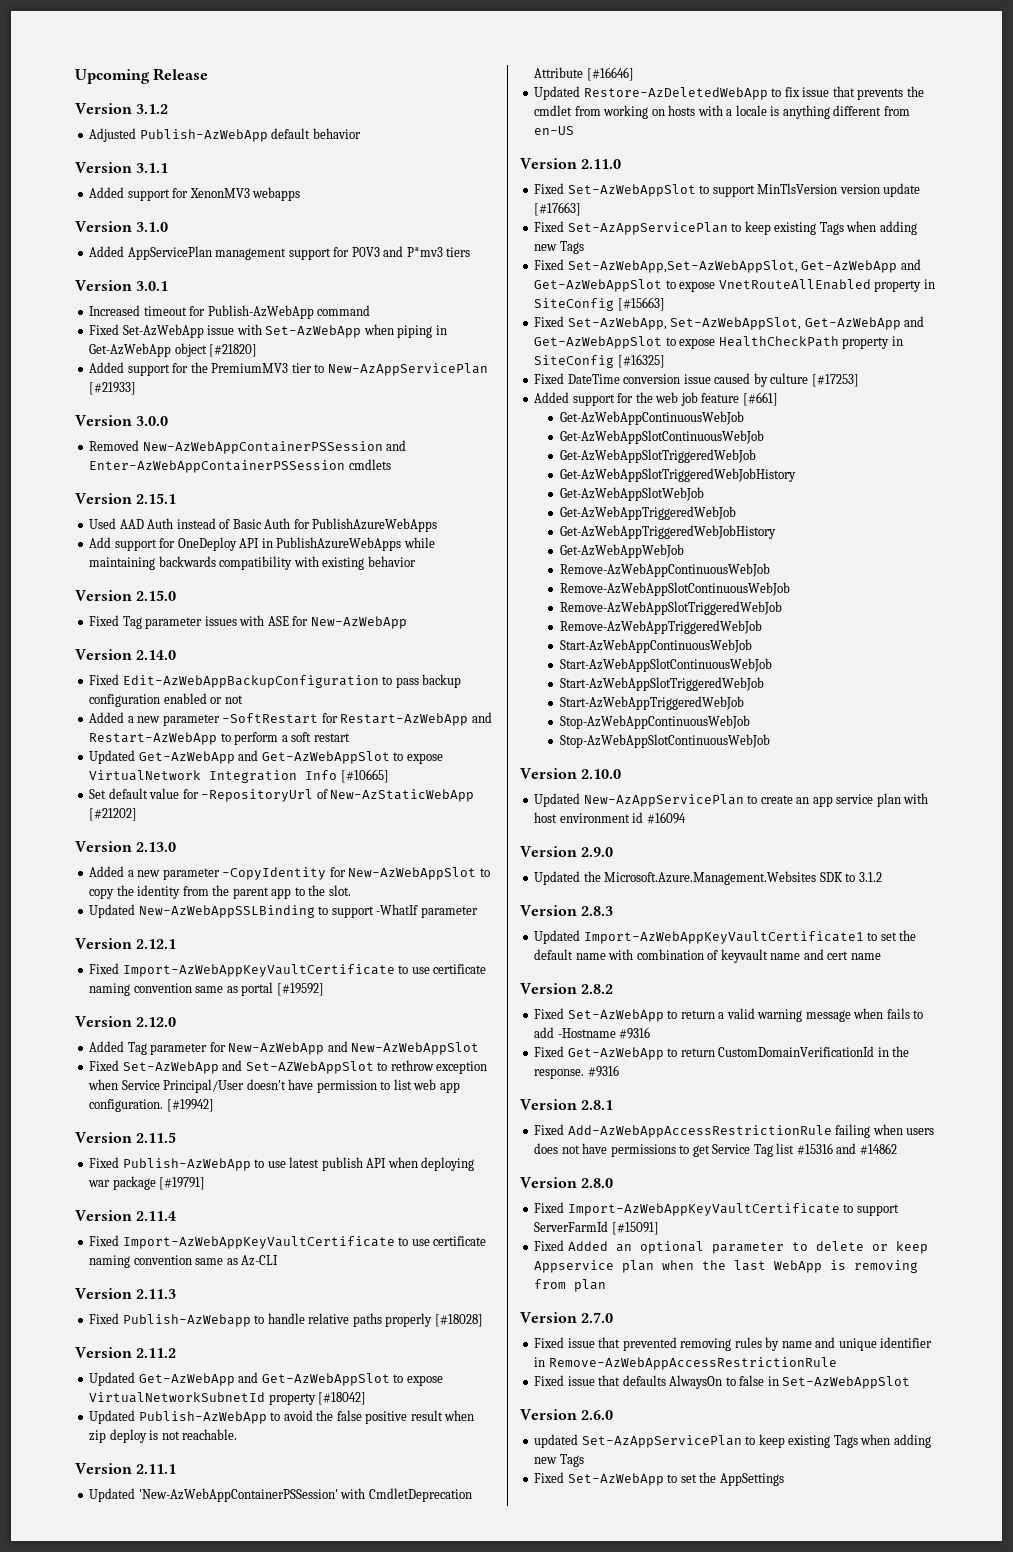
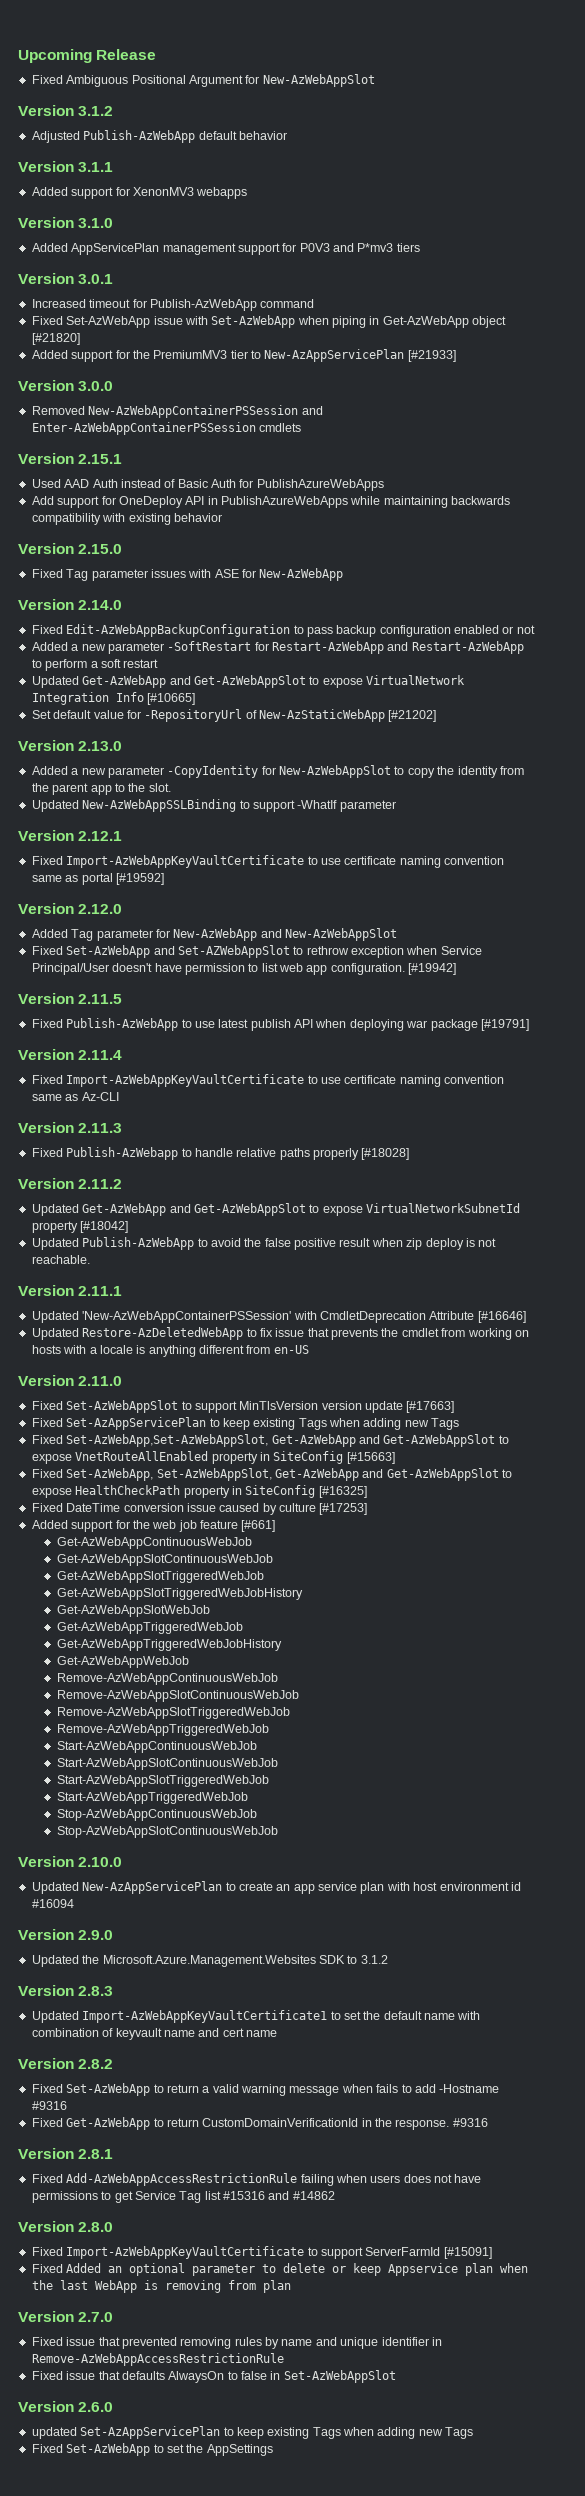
(209, 74) none -> [31,74,375,87] // Fixed Ambiguous Positional Argument for New-AzWebAppSlot

